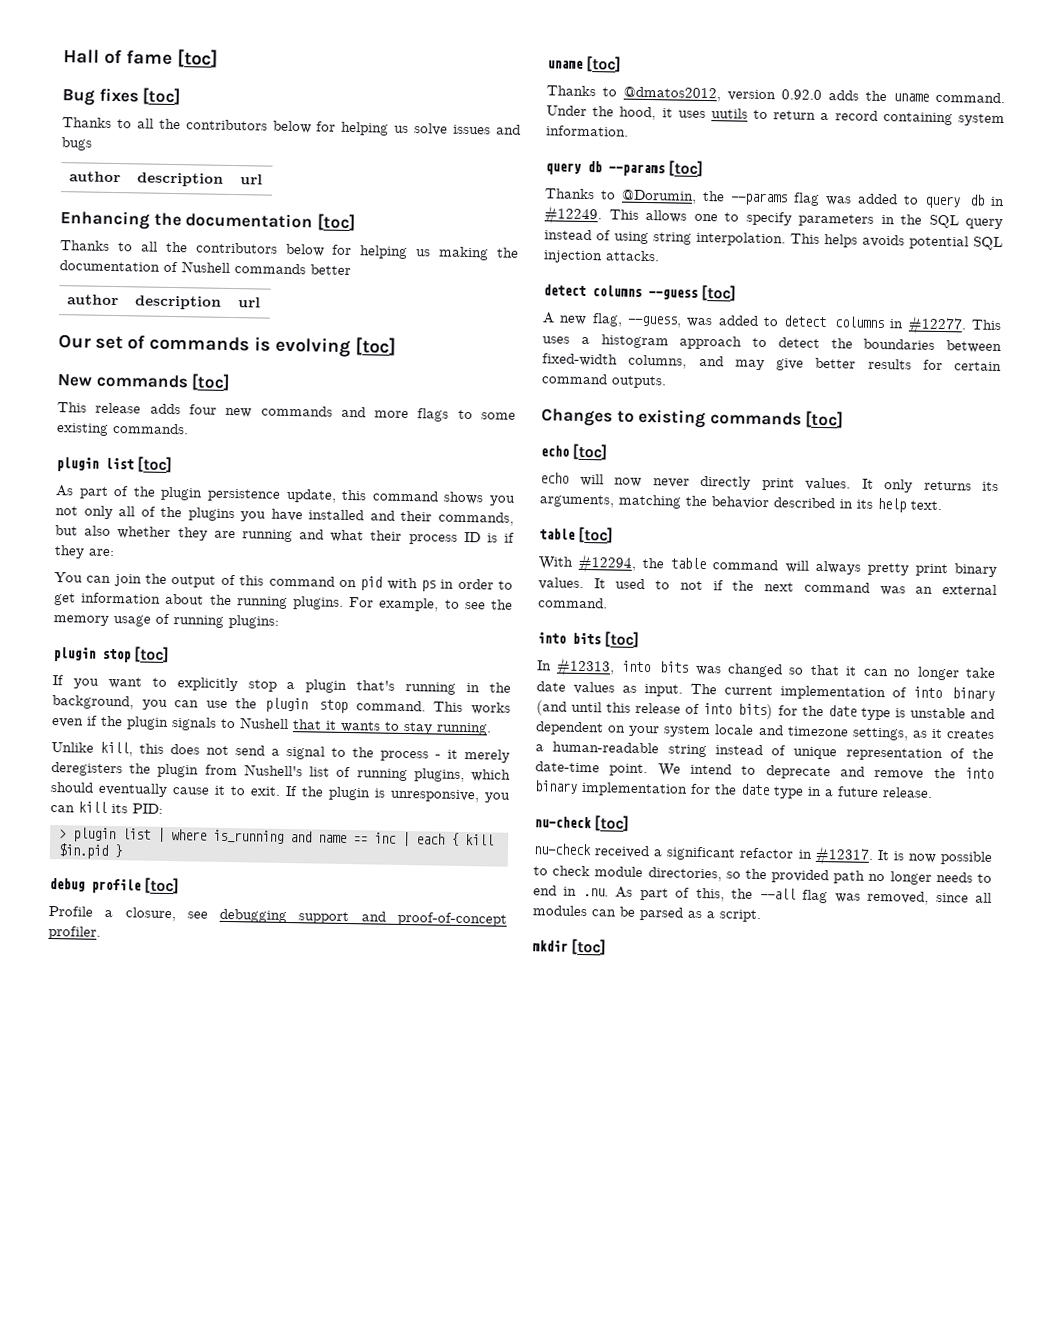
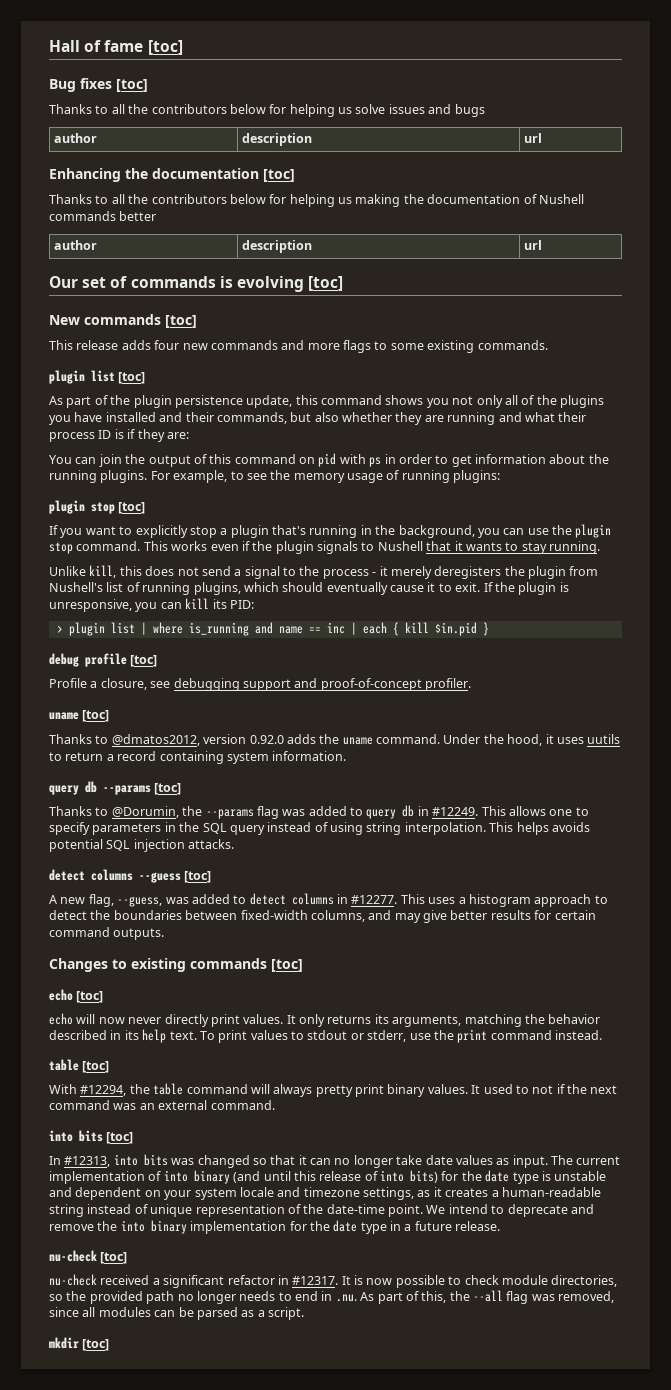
(942, 505) none -> [199,1029,602,1043] To print values to stdout or stderr, use the print command instead.

